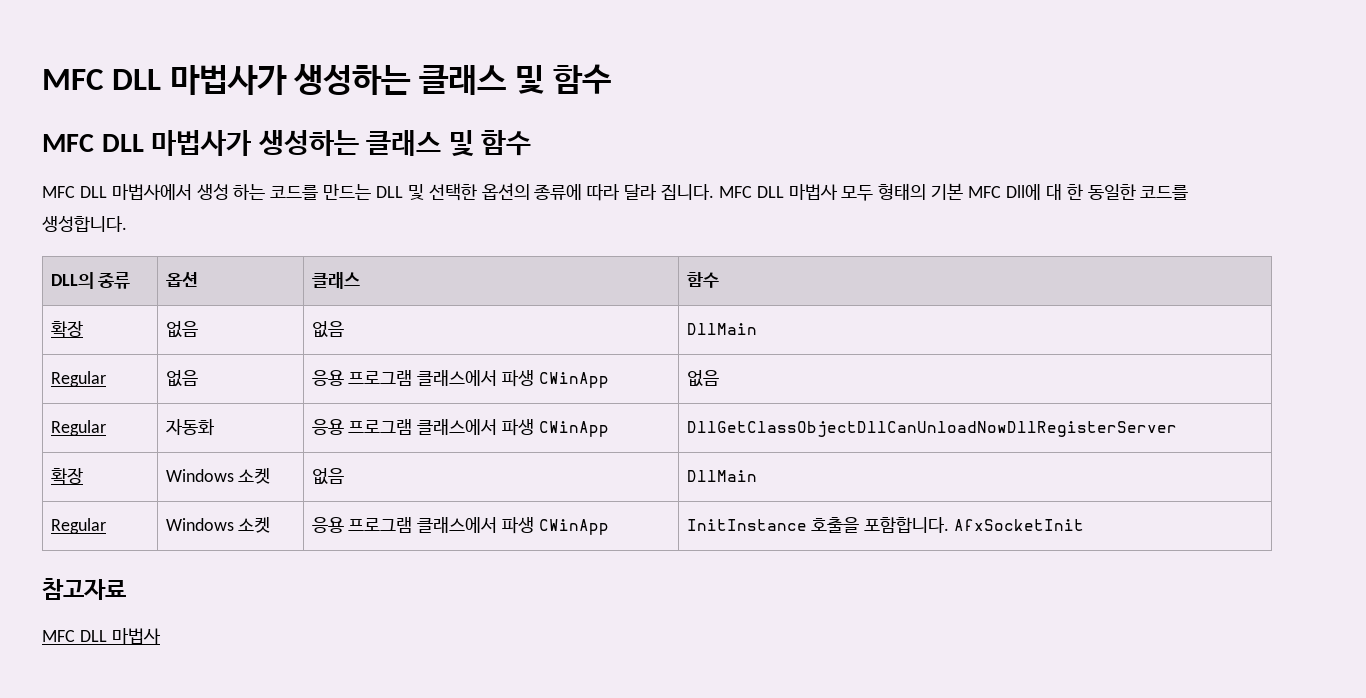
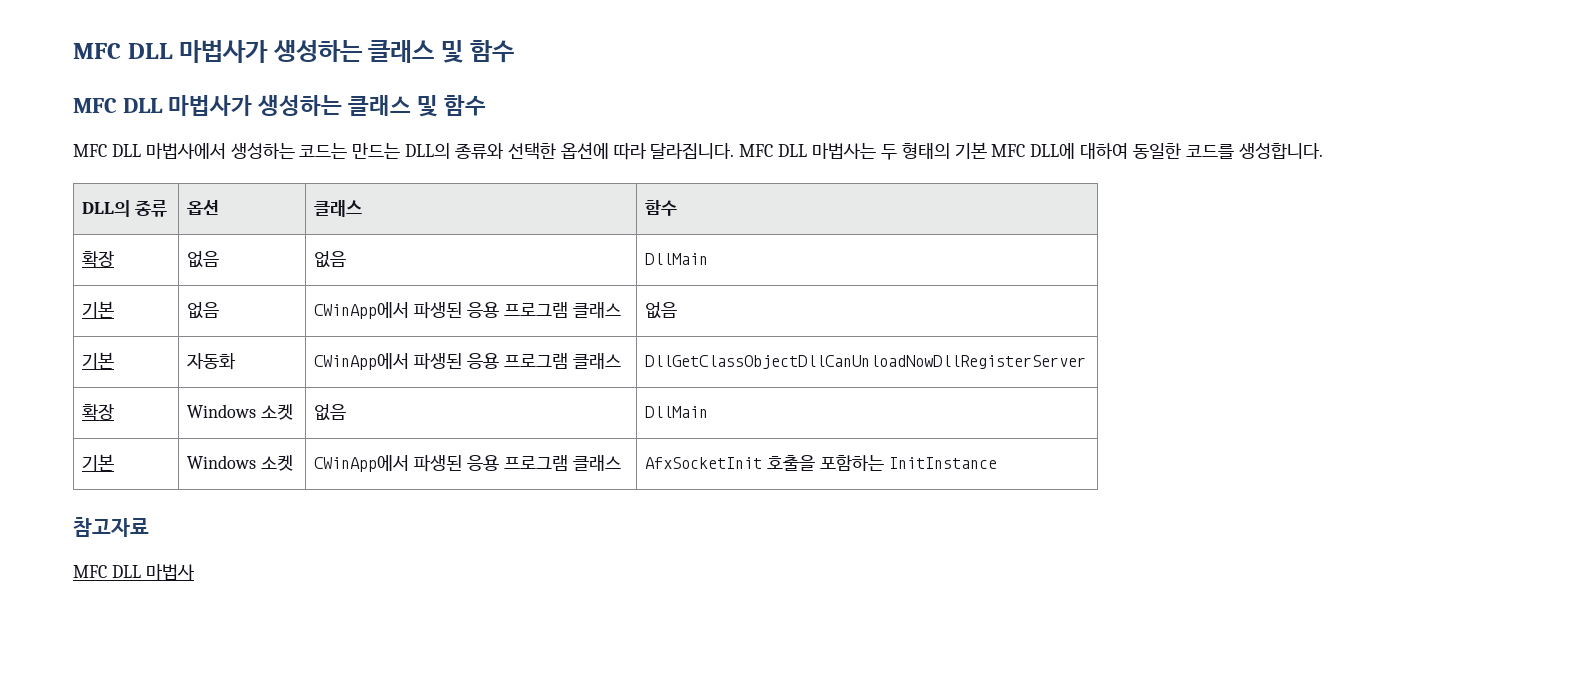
[196,183,1083,201] 생성 하는 코드를 만드는 DLL 및 선택한 옵션의 종류에 따라 달라 집니다. MFC DLL 마법사 모두 형태의 기본 MFC Dll에 대 한 -> [230,142,1129,160] 생성하는 코드는 만드는 DLL의 종류와 선택한 옵션에 따라 달라집니다. MFC DLL 마법사는 두 형태의 기본 MFC DLL에 대하여
[50,371,106,387] [165,370,198,387] [311,370,609,388] Regular | 없음 | 응용 프로그램 클래스에서 파생 CWinApp -> [82,301,115,318] [187,302,220,319] [314,302,621,319] 기본 | 없음 | CWinApp에서 파생된 응용 프로그램 클래스
[50,420,106,436] Regular -> [82,352,115,369] 기본
[311,419,609,437] 응용 프로그램 클래스에서 파생 CWinApp -> [314,353,621,370] CWinApp에서 파생된 응용 프로그램 클래스
[50,518,106,534] [165,517,271,533] [311,517,609,535] [686,517,1085,533] Regular | Windows 소켓 | 응용 프로그램 클래스에서 파생 CWinApp | InitInstance 호출을 포함합니다. AfxSocketInit -> [82,454,115,471] [187,455,294,471] [314,455,621,472] [645,455,997,471] 기본 | Windows 소켓 | CWinApp에서 파생된 응용 프로그램 클래스 | AfxSocketInit 호출을 포함하는 InitInstance

